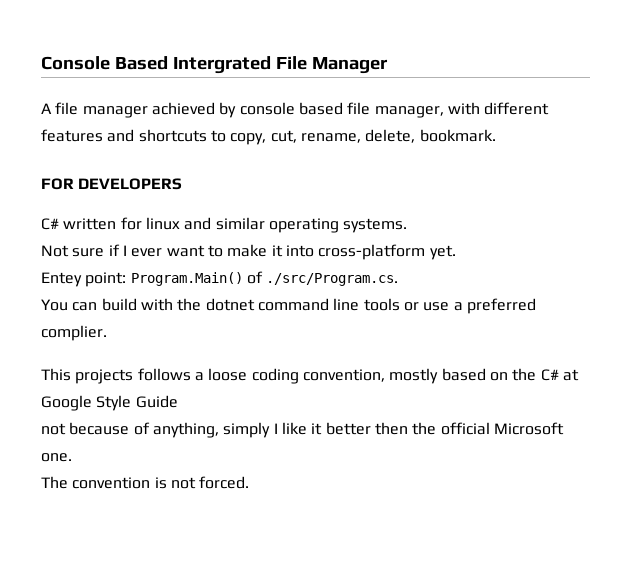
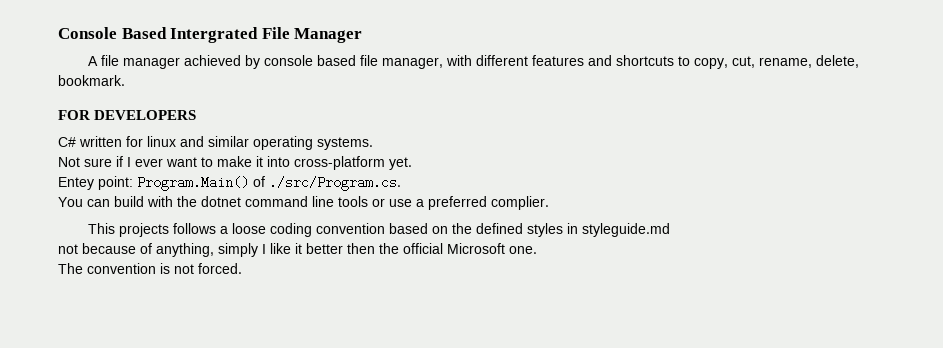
[302,368,439,384] convention, mostly -> [316,223,386,234] convention
[540,369,579,381] [41,395,178,411] C# at Google Style Guide -> [476,223,671,237] defined styles in styleguide.md

